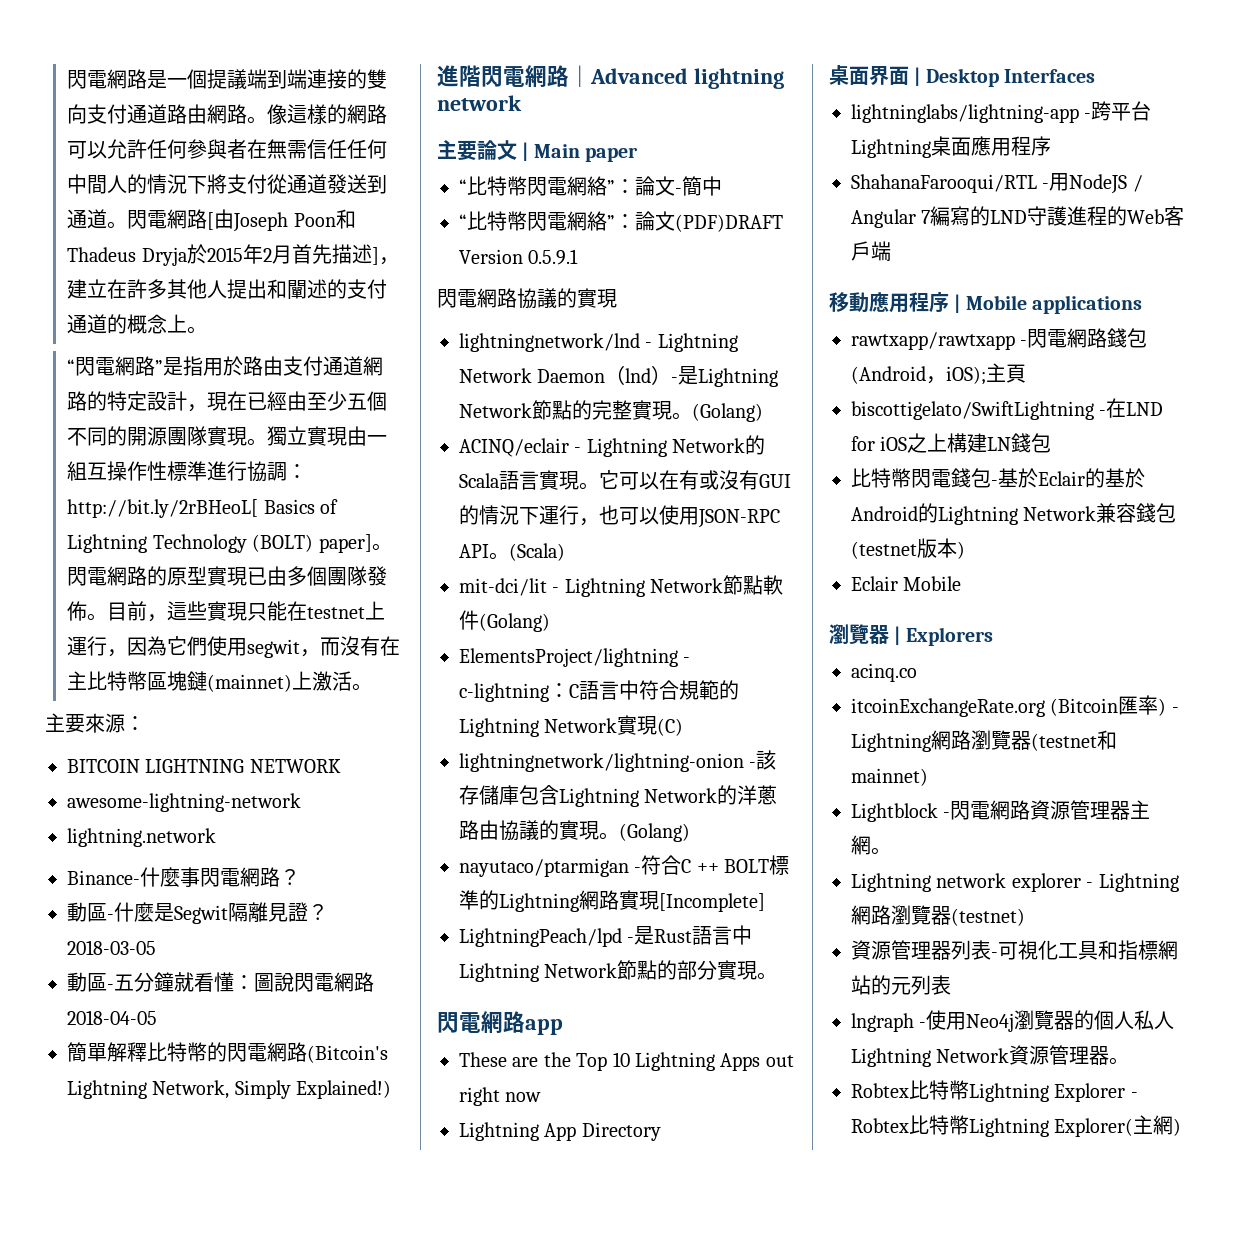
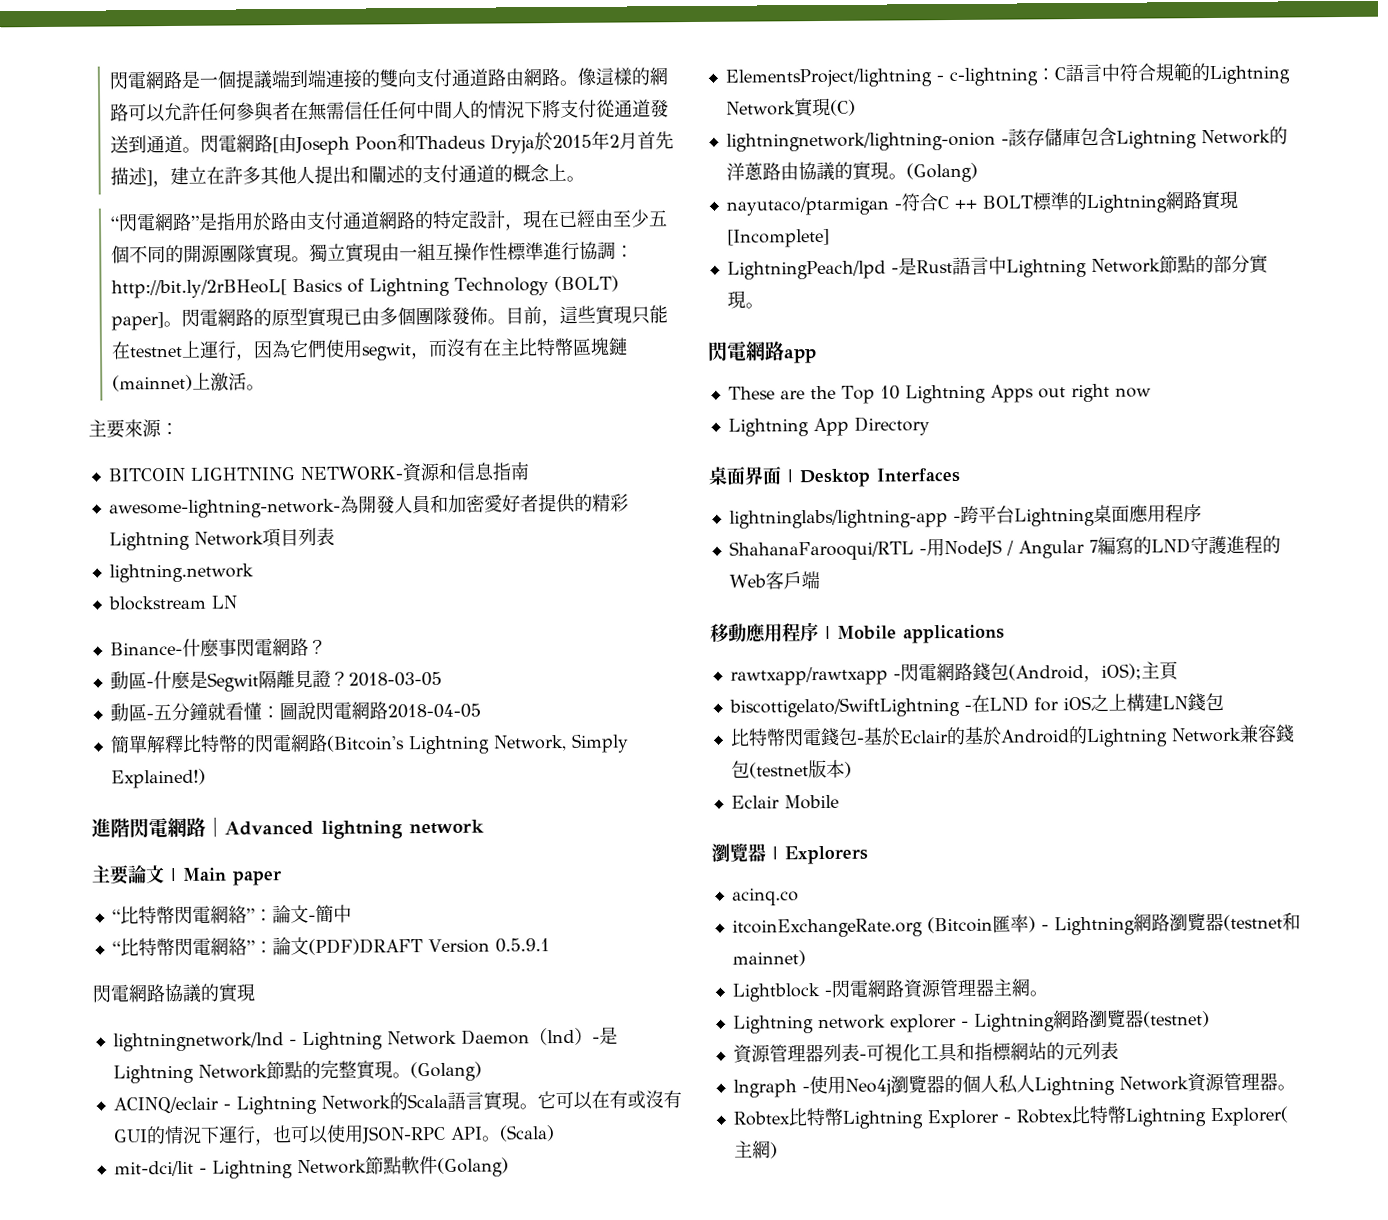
[249,759,341,773] [67,793,301,812] NETWORK // awesome-lightning-network -> [299,461,529,483] [108,493,629,519] [108,527,335,551] NETWORK-資源和信息指南 // awesome-lightning-network-為開發人員和加密愛好者提供的精彩Lightning Network項目列表
(216, 837) none -> [107,595,237,611] // blockstream LN

